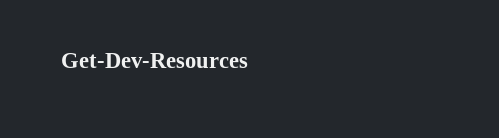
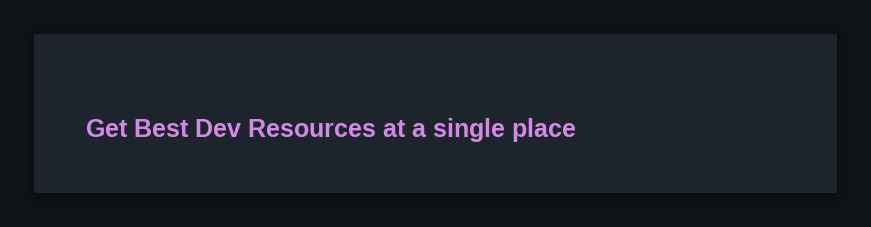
[61,53,248,68] Get-Dev-Resources -> [86,118,576,142] Get Best Dev Resources at a single place

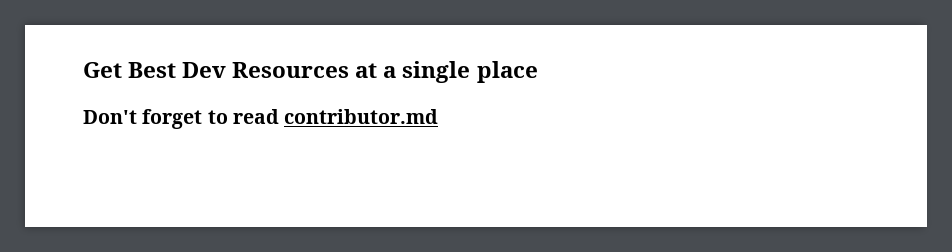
(576, 130) none -> [83,109,439,129] // Don't forget to read contributor.md

